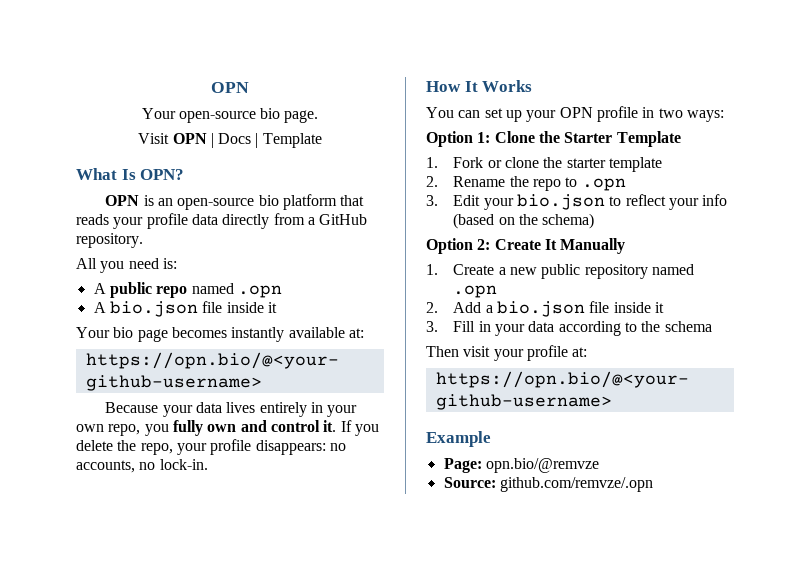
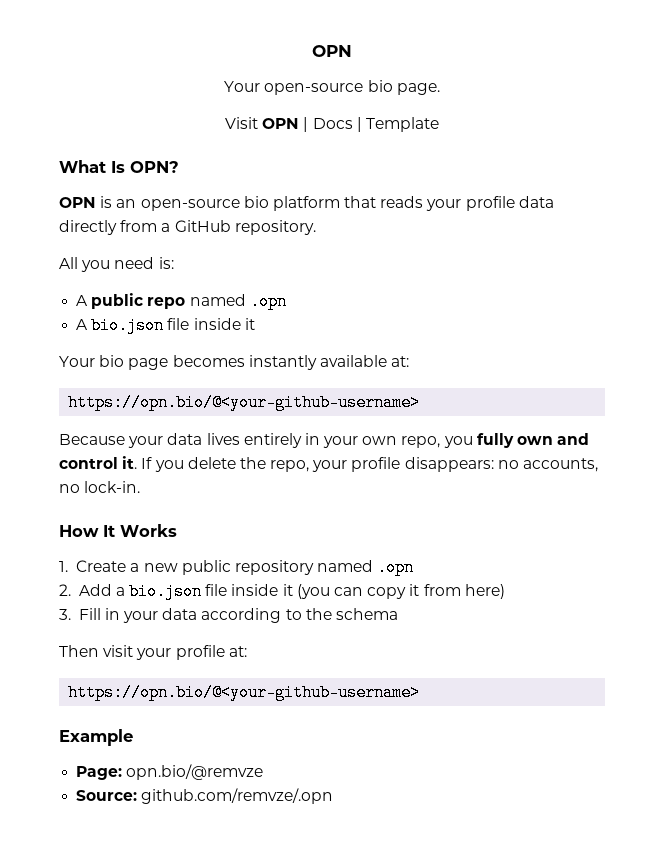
[426,106,724,122] [426,131,681,147] [426,157,662,172] [426,176,626,191] [426,194,728,210] [453,213,595,229] [426,238,626,254] // You can set up your OPN profile in two ways: // Option 1: Clone the Starter Template // 1. Fork or clone the starter template // 2. Rename the repo to .opn // 3. Edit your bio.json to reflect your info (based on the schema) // Option 2: Create It Manually -> (177, 530) none
(664, 307) none -> [296,584,505,599] (you can copy it from here)

